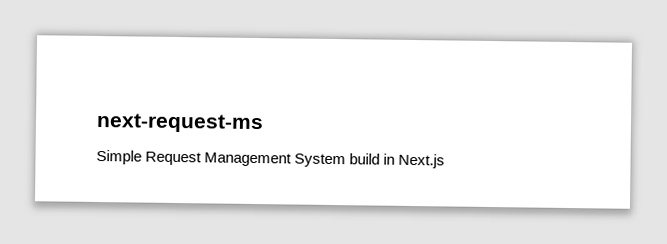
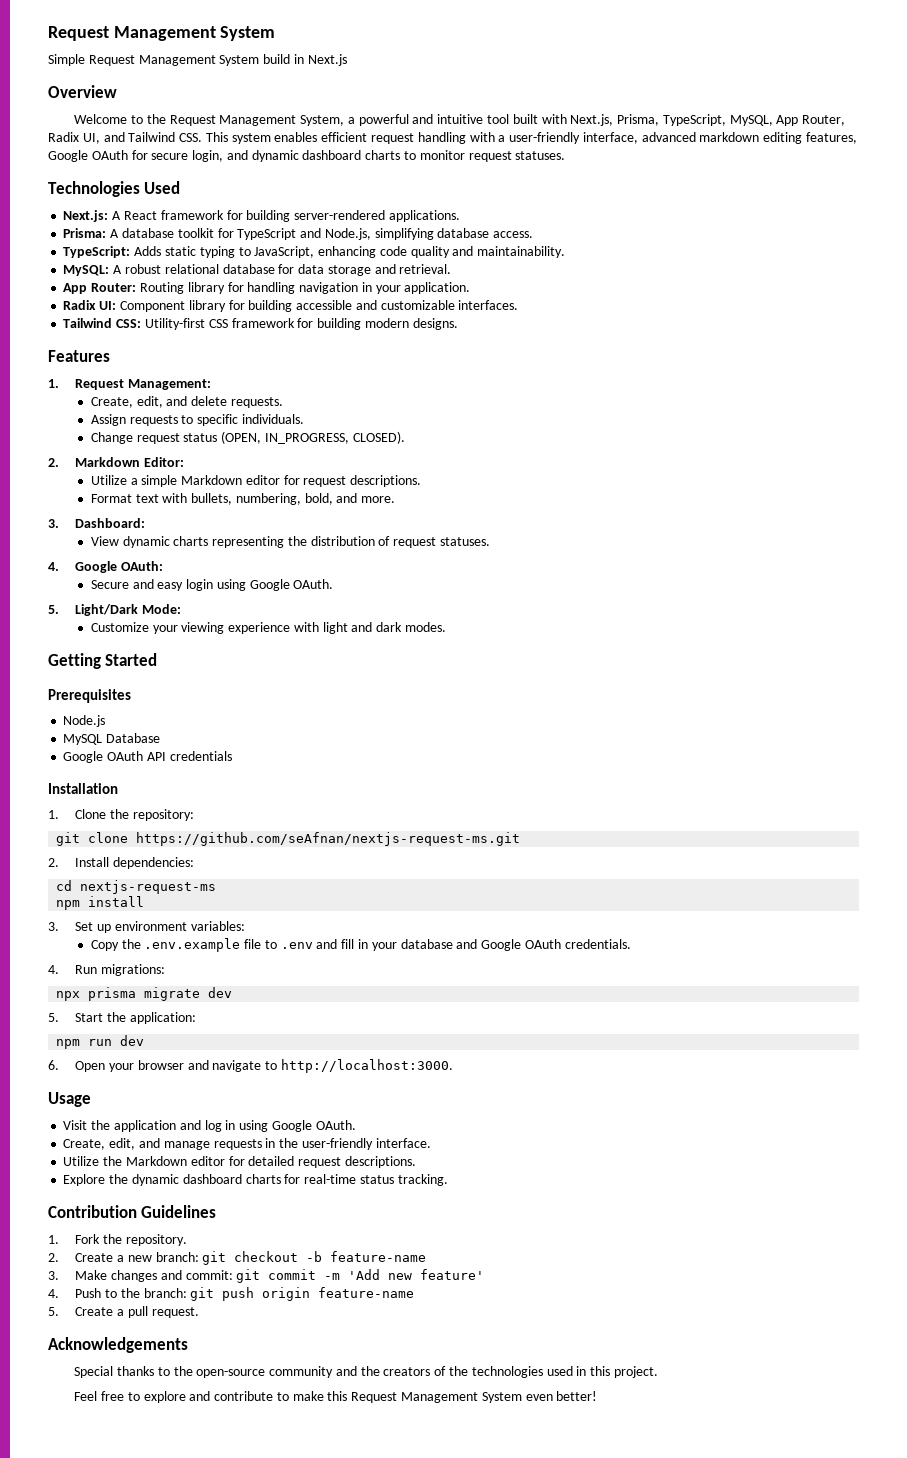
[96,112,264,134] next-request-ms -> [48,26,276,41] Request Management System
(446, 161) none -> [48,85,117,98] [74,114,846,126] [48,132,858,144] [48,150,566,162] [48,181,181,197] [63,210,460,222] [63,228,534,240] [63,246,566,258] [63,264,452,276] [63,282,471,294] [63,300,519,312] [63,318,458,330] [48,350,110,362] [48,379,212,390] [90,396,283,408] [90,414,304,426] [90,431,405,444] [48,457,185,467] [90,475,422,487] [90,493,396,505] [48,518,146,528] [90,536,490,548] [48,561,164,573] [90,579,334,591] [48,604,182,616] [90,622,446,634] [48,653,158,669] [48,689,131,703] [63,715,106,727] [63,733,161,745] [63,751,232,763] [48,783,118,794] [48,809,194,821] [56,832,521,846] [48,857,195,869] [56,880,217,894] [56,896,145,910] [48,921,245,933] [90,938,631,952] [48,964,166,976] [56,987,233,1001] [48,1012,196,1024] [56,1035,145,1049] [48,1059,454,1073] [48,1092,91,1107] [63,1120,356,1132] [63,1138,431,1150] [63,1156,416,1168] [63,1174,448,1186] [48,1205,217,1218] [48,1234,187,1246] [48,1251,427,1265] [48,1269,485,1283] [48,1287,415,1301] [48,1306,199,1318] [48,1337,188,1353] [74,1366,658,1378] [74,1391,598,1403] // Overview // Welcome to the Request Management System, a powerful and intuitive tool built with Next.js, Prisma, TypeScript, MySQL, App Router, Radix UI, and Tailwind CSS. This system enables efficient request handling with a user-friendly interface, advanced markdown editing features, Google OAuth for secure login, and dynamic dashboard charts to monitor request statuses. // Technologies Used // Next.js: A React framework for building server-rendered applications. // Prisma: A database toolkit for TypeScript and Node.js, simplifying database access. // TypeScript: Adds static typing to JavaScript, enhancing code quality and maintainability. // MySQL: A robust relational database for data storage and retrieval. // App Router: Routing library for handling navigation in your application. // Radix UI: Component library for building accessible and customizable interfaces. // Tailwind CSS: Utility-first CSS framework for building modern designs. // Features // 1. Request Management: // Create, edit, and delete requests. // Assign requests to specific individuals. // Change request status (OPEN, IN_PROGRESS, CLOSED). // 2. Markdown Editor: // Utilize a simple Markdown editor for request descriptions. // Format text with bullets, numbering, bold, and more. // 3. Dashboard: // View dynamic charts representing the distribution of request statuses. // 4. Google OAuth: // Secure and easy login using Google OAuth. // 5. Light/Dark Mode: // Customize your viewing experience with light and dark modes. // Getting Started // Prerequisites // Node.js // MySQL Database // Google OAuth API credentials // Installation // 1. Clone the repository: // git clone https://github.com/seAfnan/nextjs-request-ms.git // 2. Install dependencies: // cd nextjs-request-ms // npm install // 3. Set up environment variables: // Copy the .env.example file to .env and fill in your database and Google OAuth credentials. // 4. Run migrations: // npx prisma migrate dev // 5. Start the application: // npm run dev // 6. Open your browser and navigate to http://localhost:3000. // Usage // Visit the application and log in using Google OAuth. // Create, edit, and manage requests in the user-friendly interface. // Utilize the Markdown editor for detailed request descriptions. // Explore the dynamic dashboard charts for real-time status tracking. // Contribution Guidelines // 1. Fork the repository. // 2. Create a new branch: git checkout -b feature-name // 3. Make changes and commit: git commit -m 'Add new feature' // 4. Push to the branch: git push origin feature-name // 5. Create a pull request. // Acknowledgements // Special thanks to the open-source community and the creators of the technologies used in this project. // Feel free to explore and contribute to make this Request Management System even better!

